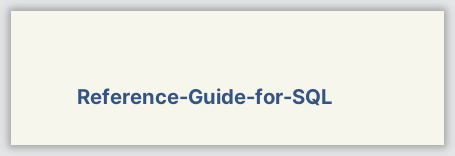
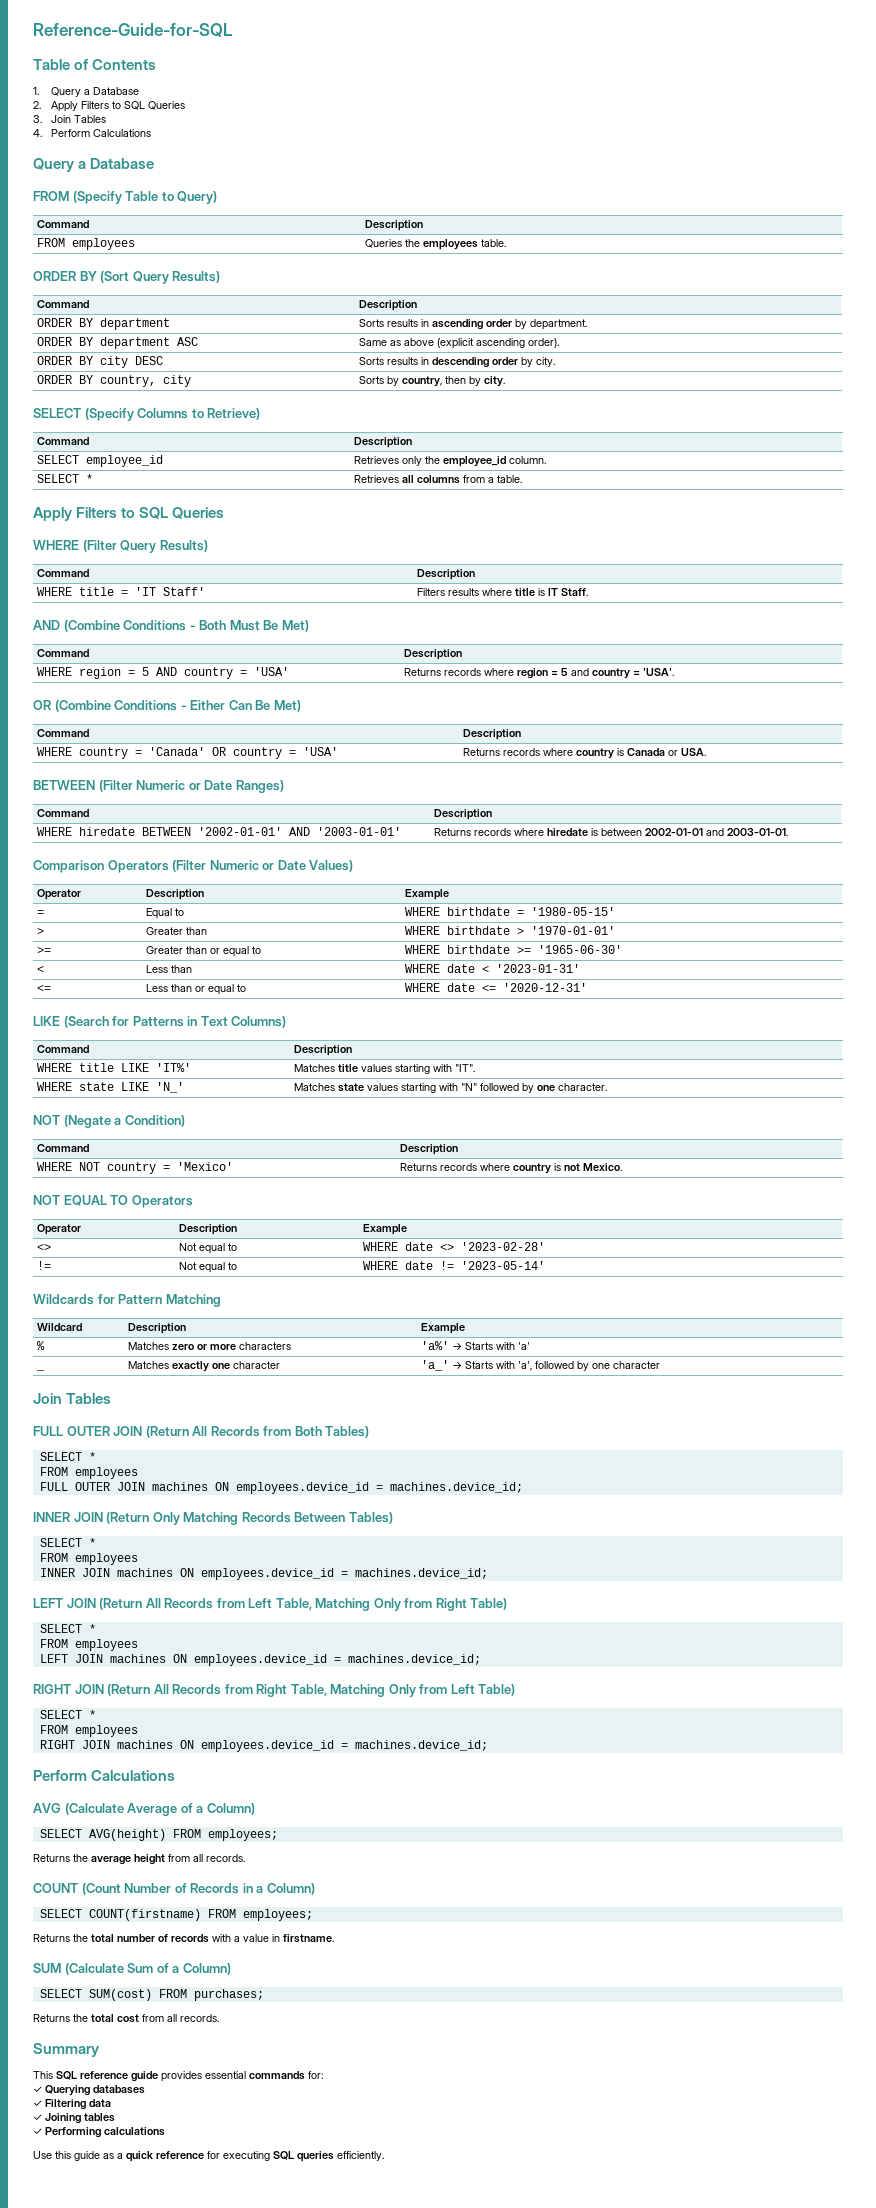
(332, 97) none -> [33,59,157,70] [33,87,139,97] [33,101,185,112] [33,115,106,123] [33,129,151,137] [33,158,155,172] [33,191,218,204] [37,220,90,228] [365,220,424,231] [37,238,136,250] [365,239,507,250] [33,271,221,284] [37,300,90,308] [359,300,418,311] [37,318,171,330] [359,319,588,330] [37,337,199,349] [359,338,560,349] [37,356,164,368] [359,357,556,368] [37,375,192,387] [359,376,506,387] [33,408,261,421] [37,437,90,445] [354,437,413,448] [37,455,164,467] [354,456,547,467] [37,474,94,483] [354,475,523,484] [33,507,225,521] [33,540,208,553] [37,569,90,577] [417,569,476,580] [37,587,206,596] [417,588,589,596] [33,620,309,632] [37,649,90,657] [404,649,463,660] [37,667,290,679] [404,668,675,679] [33,700,301,712] [37,729,90,737] [463,729,522,740] [37,747,339,759] [463,748,707,759] [33,780,284,793] [37,809,90,817] [434,809,493,820] [37,827,402,836] [434,828,789,836] [33,860,354,873] [37,889,82,900] [146,889,205,900] [405,889,450,900] [37,910,45,916] [146,908,185,919] [405,907,616,916] [37,928,45,935] [146,927,208,935] [405,926,616,935] [37,947,52,954] [146,946,262,957] [405,945,623,954] [37,966,45,973] [146,965,193,973] [405,964,581,973] [37,985,52,992] [146,984,247,995] [405,983,588,992] [33,1016,287,1028] [37,1045,90,1053] [294,1045,353,1056] [37,1063,192,1072] [294,1064,476,1074] [37,1082,185,1093] [294,1083,608,1093] [33,1115,185,1128] [37,1144,90,1152] [400,1144,459,1155] [37,1162,234,1174] [400,1163,623,1174] [33,1195,193,1208] [37,1224,82,1235] [179,1224,238,1235] [363,1224,408,1235] [37,1244,52,1251] [179,1243,238,1254] [363,1242,546,1251] [37,1261,52,1270] [179,1262,238,1273] [363,1261,546,1270] [33,1294,221,1307] [37,1323,83,1331] [128,1323,187,1334] [421,1323,466,1334] [37,1341,46,1350] [128,1342,292,1350] [421,1341,531,1350] [36,1369,46,1371] [128,1361,281,1372] [421,1360,661,1371] [33,1393,112,1404] [33,1426,370,1438] [39,1452,96,1461] [39,1467,138,1479] [39,1482,523,1494] [33,1512,393,1525] [39,1538,96,1547] [39,1553,138,1565] [39,1568,488,1580] [33,1598,508,1611] [39,1624,96,1633] [39,1639,138,1651] [39,1654,481,1666] [33,1684,516,1697] [39,1710,96,1719] [39,1725,138,1737] [39,1740,488,1752] [33,1770,176,1781] [33,1803,255,1816] [39,1829,278,1841] [33,1854,245,1865] [33,1883,315,1895] [39,1909,313,1921] [33,1934,334,1943] [33,1963,231,1975] [39,1989,264,2001] [33,2014,219,2023] [33,2043,99,2057] [33,2071,323,2082] [33,2085,145,2096] [33,2099,111,2110] [33,2113,115,2124] [33,2127,165,2138] [33,2151,384,2162] // Table of Contents // 1. Query a Database // 2. Apply Filters to SQL Queries // 3. Join Tables // 4. Perform Calculations // Query a Database // FROM (Specify Table to Query) // Command | Description // FROM employees | Queries the employees table. // ORDER BY (Sort Query Results) // Command | Description // ORDER BY department | Sorts results in ascending order by department. // ORDER BY department ASC | Same as above (explicit ascending order). // ORDER BY city DESC | Sorts results in descending order by city. // ORDER BY country, city | Sorts by country, then by city. // SELECT (Specify Columns to Retrieve) // Command | Description // SELECT employee_id | Retrieves only the employee_id column. // SELECT * | Retrieves all columns from a table. // Apply Filters to SQL Queries // WHERE (Filter Query Results) // Command | Description // WHERE title = 'IT Staff' | Filters results where title is IT Staff. // AND (Combine Conditions - Both Must Be Met) // Command | Description // WHERE region = 5 AND country = 'USA' | Returns records where region = 5 and country = 'USA'. // OR (Combine Conditions - Either Can Be Met) // Command | Description // WHERE country = 'Canada' OR country = 'USA' | Returns records where country is Canada or USA. // BETWEEN (Filter Numeric or Date Ranges) // Command | Description // WHERE hiredate BETWEEN '2002-01-01' AND '2003-01-01' | Returns records where hiredate is between 2002-01-01 and 2003-01-01. // Comparison Operators (Filter Numeric or Date Values) // Operator | Description | Example // = | Equal to | WHERE birthdate = '1980-05-15' // > | Greater than | WHERE birthdate > '1970-01-01' // >= | Greater than or equal to | WHERE birthdate >= '1965-06-30' // < | Less than | WHERE date < '2023-01-31' // <= | Less than or equal to | WHERE date <= '2020-12-31' // LIKE (Search for Patterns in Text Columns) // Command | Description // WHERE title LIKE 'IT%' | Matches title values starting with "IT". // WHERE state LIKE 'N_' | Matches state values starting with "N" followed by one character. // NOT (Negate a Condition) // Command | Description // WHERE NOT country = 'Mexico' | Returns records where country is not Mexico. // NOT EQUAL TO Operators // Operator | Description | Example // <> | Not equal to | WHERE date <> '2023-02-28' // != | Not equal to | WHERE date != '2023-05-14' // Wildcards for Pattern Matching // Wildcard | Description | Example // % | Matches zero or more characters | 'a%' → Starts with 'a' // _ | Matches exactly one character | 'a_' → Starts with 'a', followed by one character // Join Tables // FULL OUTER JOIN (Return All Records from Both Tables) // SELECT * // FROM employees // FULL OUTER JOIN machines ON employees.device_id = machines.device_id; // INNER JOIN (Return Only Matching Records Between Tables) // SELECT * // FROM employees // INNER JOIN machines ON employees.device_id = machines.device_id; // LEFT JOIN (Return All Records from Left Table, Matching Only from Right Table) // SELECT * // FROM employees // LEFT JOIN machines ON employees.device_id = machines.device_id; // RIGHT JOIN (Return All Records from Right Table, Matching Only from Left Table) // SELECT * // FROM employees // RIGHT JOIN machines ON employees.device_id = machines.device_id; // Perform Calculations // AVG (Calculate Average of a Column) // SELECT AVG(height) FROM employees; // Returns the average height from all records. // COUNT (Count Number of Records in a Column) // SELECT COUNT(firstname) FROM employees; // Returns the total number of records with a value in firstname. // SUM (Calculate Sum of a Column) // SELECT SUM(cost) FROM purchases; // Returns the total cost from all records. // Summary // This SQL reference guide provides essential commands for: // ✓ Querying databases // ✓ Filtering data // ✓ Joining tables // ✓ Performing calculations // Use this guide as a quick reference for executing SQL queries efficiently.

